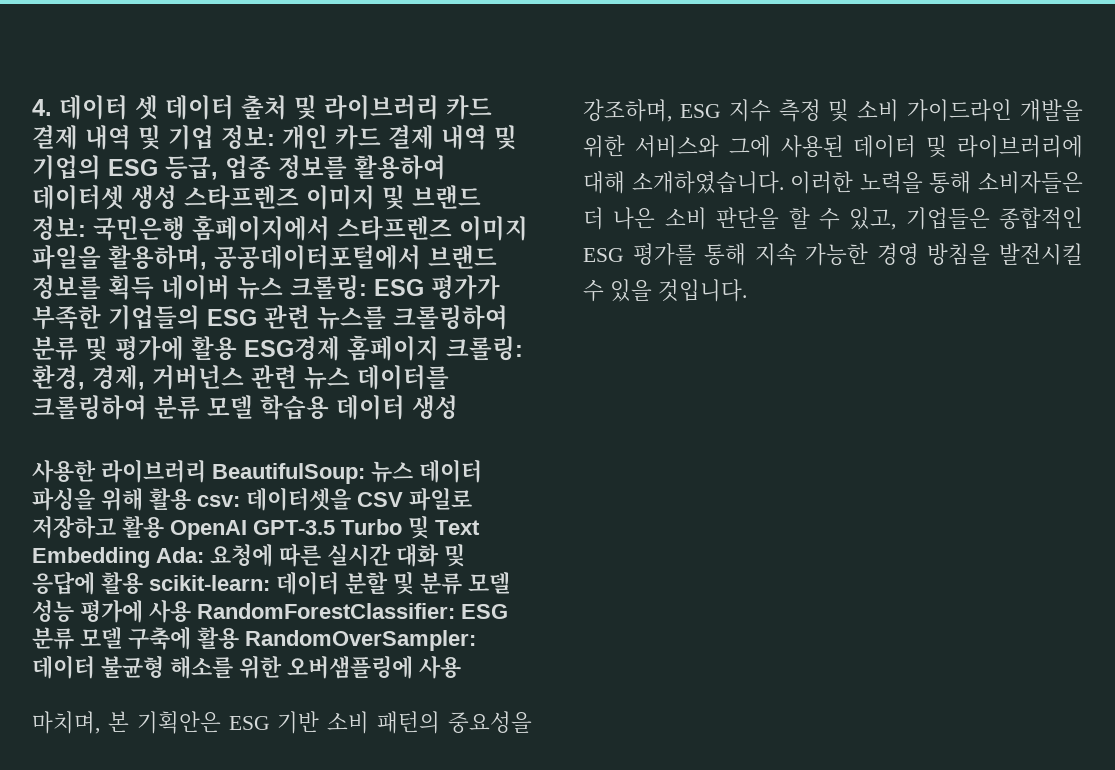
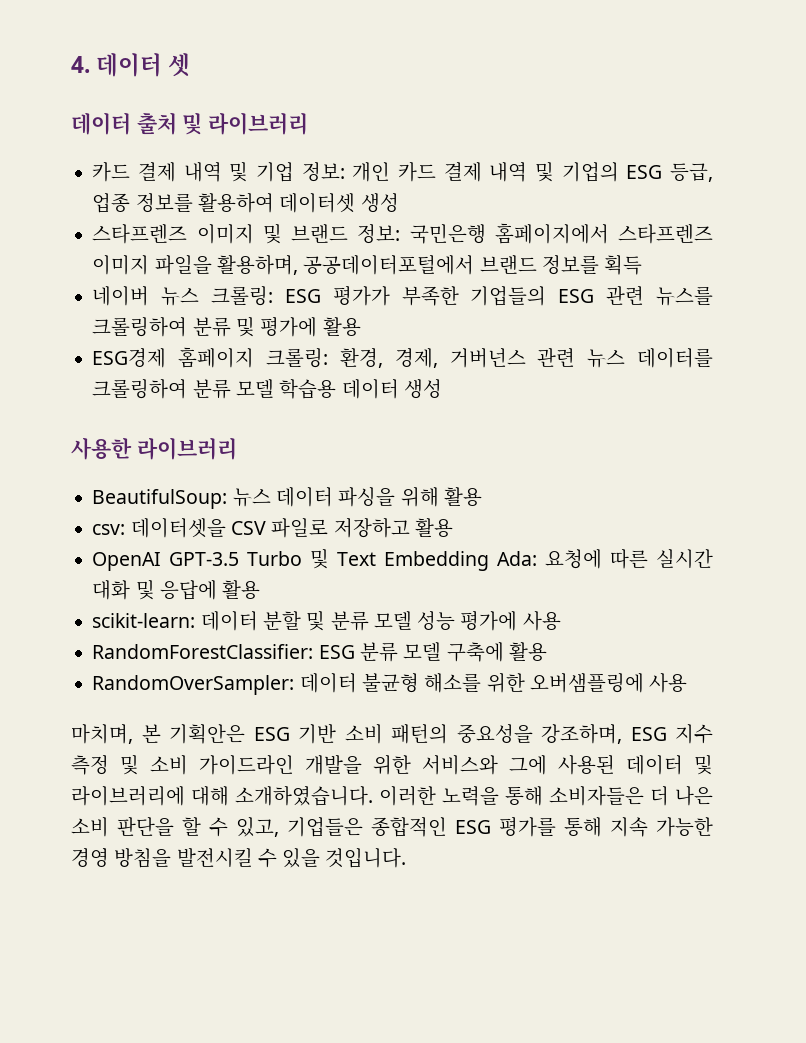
(158, 107) none -> (191, 65) //
(439, 107) none -> (309, 123) //
(177, 197) none -> (399, 203) //
(154, 287) none -> (643, 265) //
(237, 348) none -> (361, 326) //
(206, 471) none -> (237, 448) //
(191, 499) none -> (482, 496) //
(164, 527) none -> (453, 527) //
(143, 583) none -> (261, 589) //
(191, 611) none -> (561, 621) //
(239, 638) none -> (547, 651) //

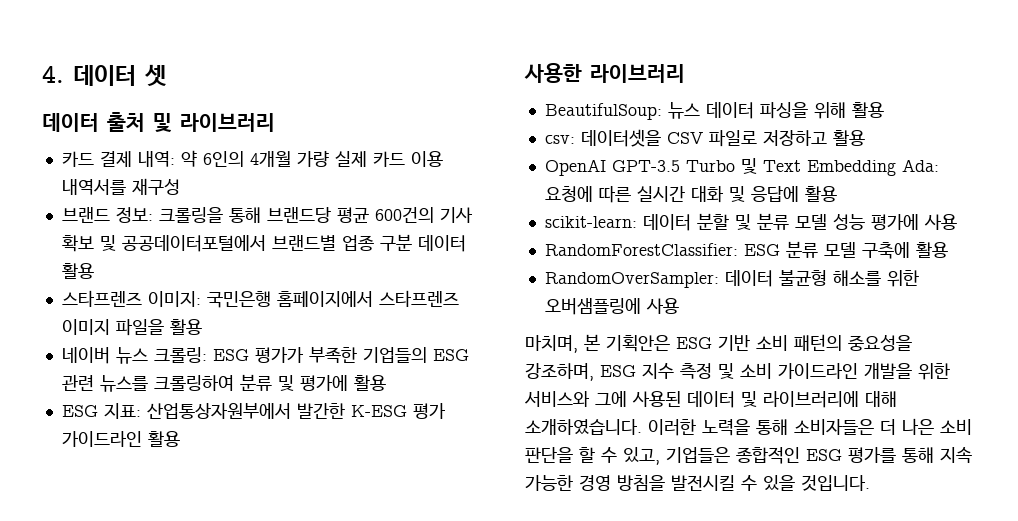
[183,162,713,182] [92,193,399,213] [92,224,401,244] 내역 및 기업 정보: 개인 카드 결제 내역 및 기업의 ESG 등급, 업종 정보를 활용하여 데이터셋 생성 // 스타프렌즈 이미지 및 브랜드 정보: -> [137,150,443,167] [61,178,180,195] [61,207,473,223] [61,234,466,252] [61,263,94,279] [61,290,201,307] 내역: 약 6인의 4개월 가량 실제 카드 이용 내역서를 재구성 // 브랜드 정보: 크롤링을 통해 브랜드당 평균 600건의 기사 확보 및 공공데이터포털에서 브랜드별 업종 구분 데이터 활용 // 스타프렌즈 이미지:
[216,255,643,275] 활용하며, 공공데이터포털에서 브랜드 정보를 획득 -> [169,319,202,335] 활용
[92,347,714,368] [92,379,442,399] ESG경제 홈페이지 크롤링: 환경, 경제, 거버넌스 관련 뉴스 데이터를 크롤링하여 분류 모델 학습용 데이터 생성 -> [61,403,446,419] [61,431,180,447] ESG 지표: 산업통상자원부에서 발간한 K-ESG 평가 가이드라인 활용

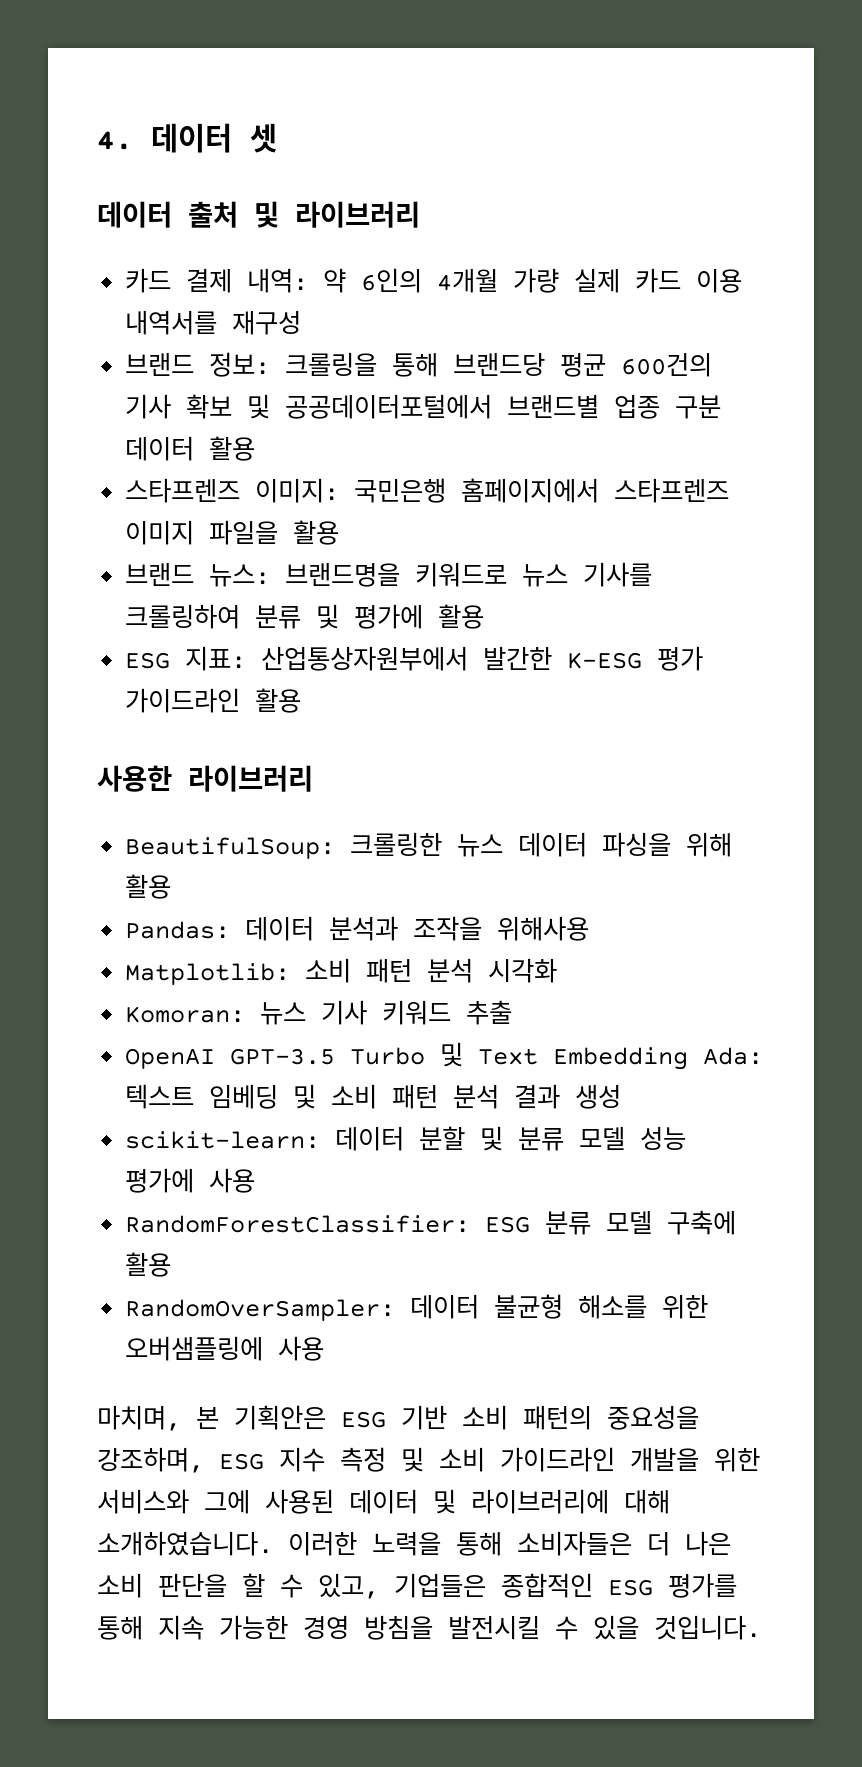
[61,347,469,364] [61,375,148,392] 네이버 뉴스 크롤링: ESG 평가가 부족한 기업들의 ESG 관련 뉴스를 -> [125,562,653,587] 브랜드 뉴스: 브랜드명을 키워드로 뉴스 기사를
(662, 111) none -> [350,832,443,856] 크롤링한
[544,129,865,147] csv: 데이터셋을 CSV 파일로 저장하고 활용 -> [125,916,590,941] [125,958,558,985] [125,1000,513,1025] Pandas: 데이터 분석과 조작을 위해사용 // Matplotlib: 소비 패턴 분석 시각화 // Komoran: 뉴스 기사 키워드 추출
[544,185,837,203] 요청에 따른 실시간 대화 및 응답에 활용 -> [125,1084,622,1109] 텍스트 임베딩 및 소비 패턴 분석 결과 생성

